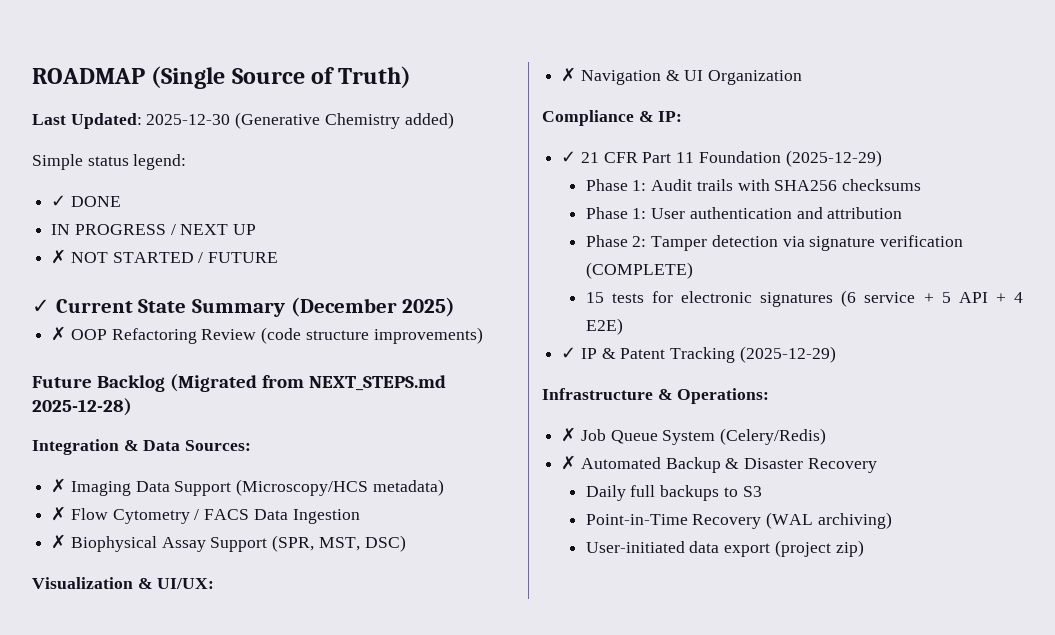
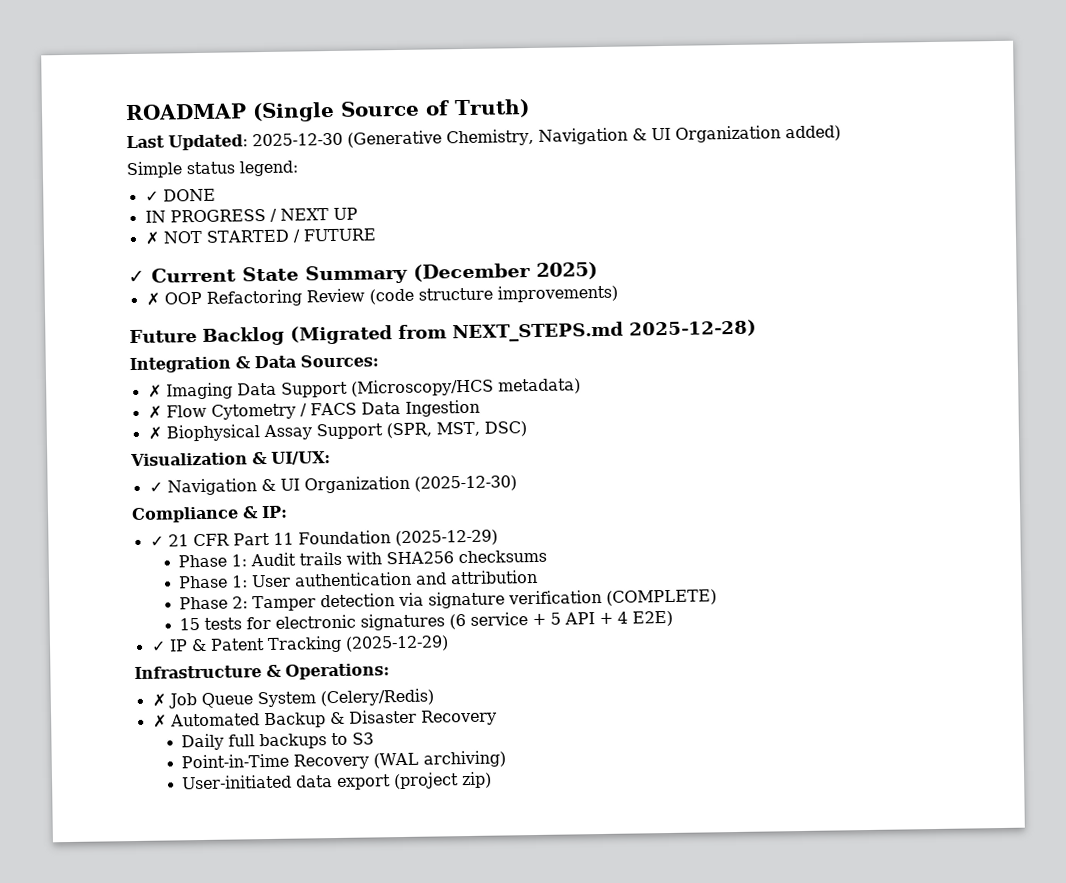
[324,113,400,129] Chemistry -> [446,125,781,147] Chemistry, Navigation & UI Organization
[561,67,803,85] ✗ Navigation & UI Organization -> [148,475,517,496] ✓ Navigation & UI Organization (2025-12-30)

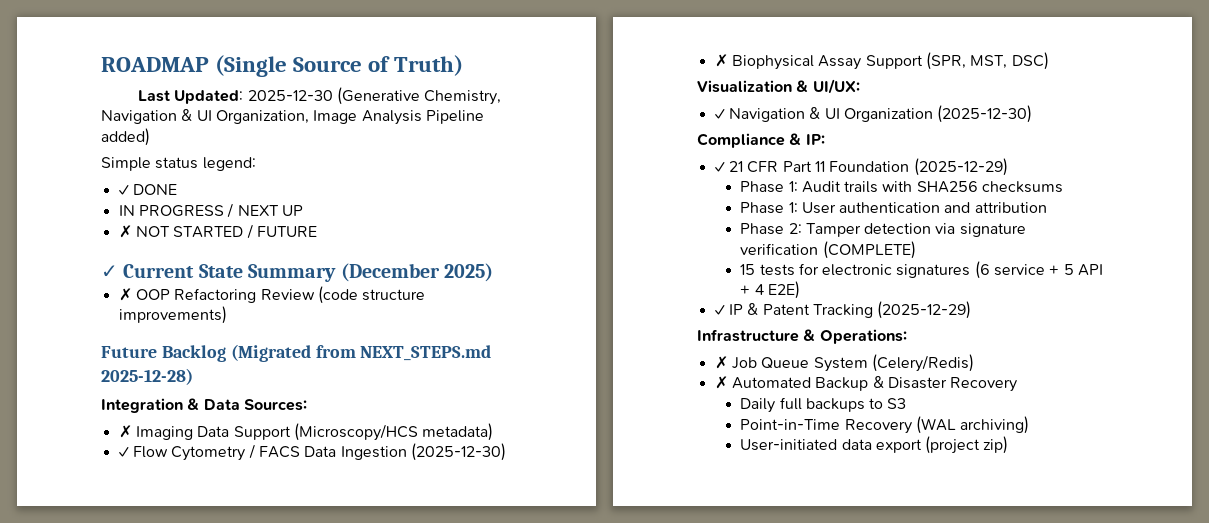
[674,125,781,143] Organization -> [215,110,484,125] Organization, Image Analysis Pipeline
[147,405,162,419] ✗ -> [118,447,129,457] ✓
(480, 408) none -> [410,443,506,461] (2025-12-30)

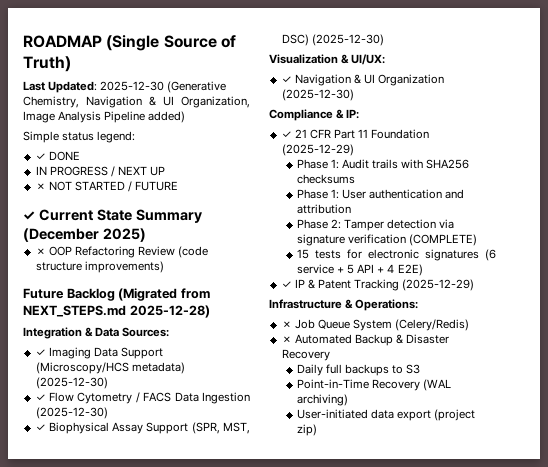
[118,425,132,438] ✗ -> [35,349,46,356] ✓
(494, 432) none -> [35,377,108,389] (2025-12-30)
[714,54,728,67] ✗ -> [35,424,46,431] ✓
(1049, 61) none -> [311,34,384,46] (2025-12-30)

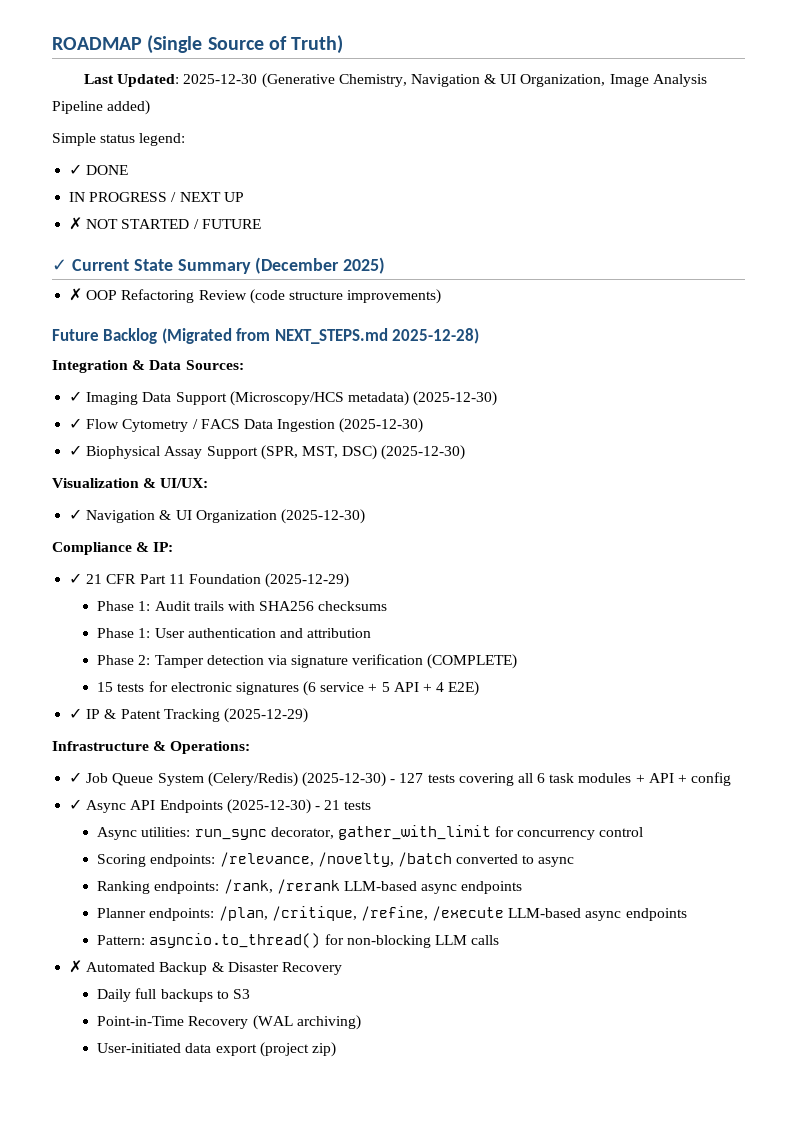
[281,321,292,328] ✗ -> [69,772,83,783] ✓
(470, 325) none -> [301,772,732,787] [69,799,372,814] [97,825,644,840] [97,852,575,867] [97,879,523,894] [97,906,687,921] [97,933,500,948] (2025-12-30) - 127 tests covering all 6 task modules + API + config // ✓ Async API Endpoints (2025-12-30) - 21 tests // Async utilities: run_sync decorator, gather_with_limit for concurrency control // Scoring endpoints: /relevance, /novelty, /batch converted to async // Ranking endpoints: /rank, /rerank LLM-based async endpoints // Planner endpoints: /plan, /critique, /refine, /execute LLM-based async endpoints // Pattern: asyncio.to_thread() for non-blocking LLM calls

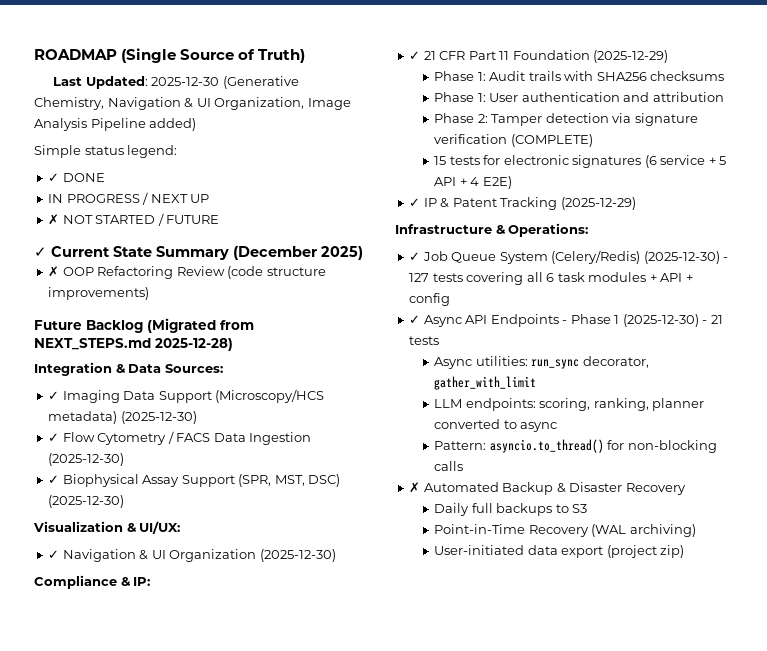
(223, 806) none -> [562,314,620,324] - Phase 1
[495,826,644,840] [97,852,575,867] [97,879,523,894] [97,906,687,921] for concurrency control // Scoring endpoints: /relevance, /novelty, /batch converted to async // Ranking endpoints: /rank, /rerank LLM-based async endpoints // Planner endpoints: /plan, /critique, /refine, /execute LLM-based async endpoints -> [434,398,705,411] [434,419,558,432] // LLM endpoints: scoring, ranking, planner converted to async
[434,935,467,945] LLM -> (717, 446) none

